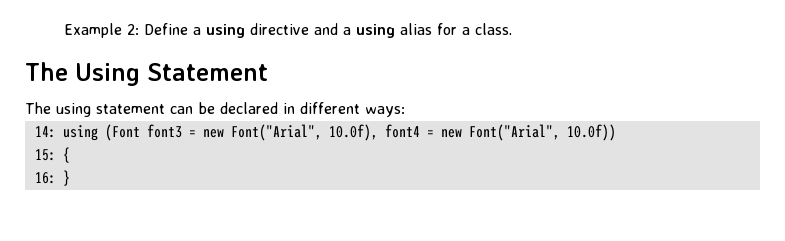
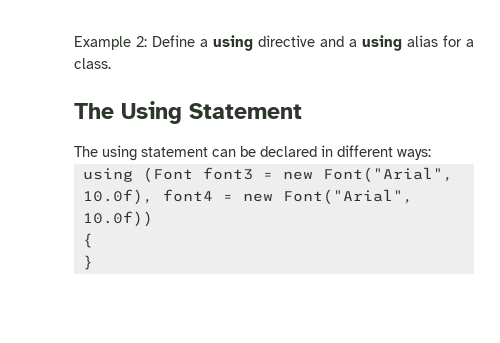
[34,126,56,138] 14: -> (431, 154) none
[34,149,56,161] 15: -> (153, 219) none
[34,172,56,184] 16: -> (93, 240) none

